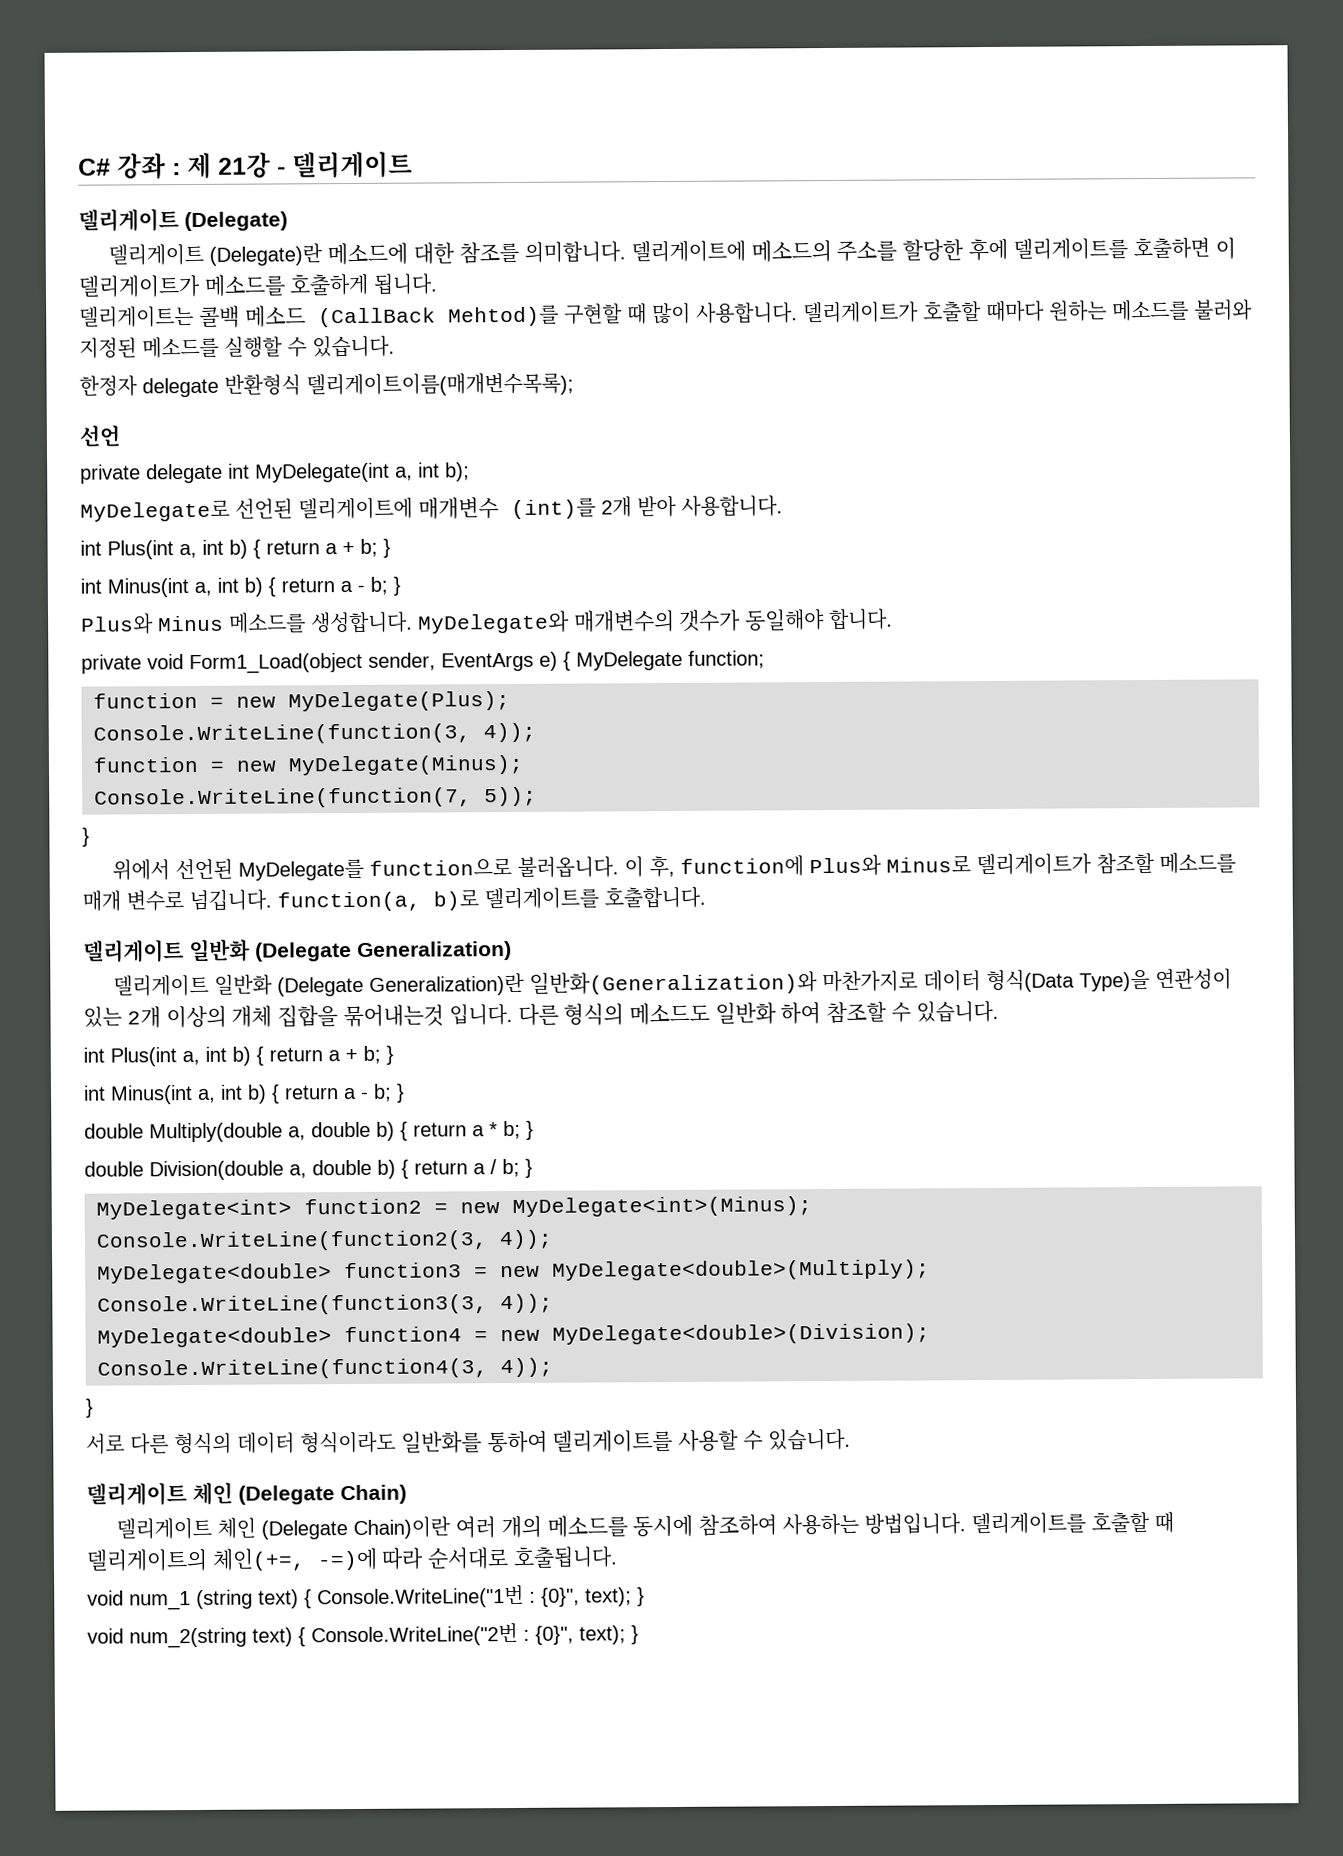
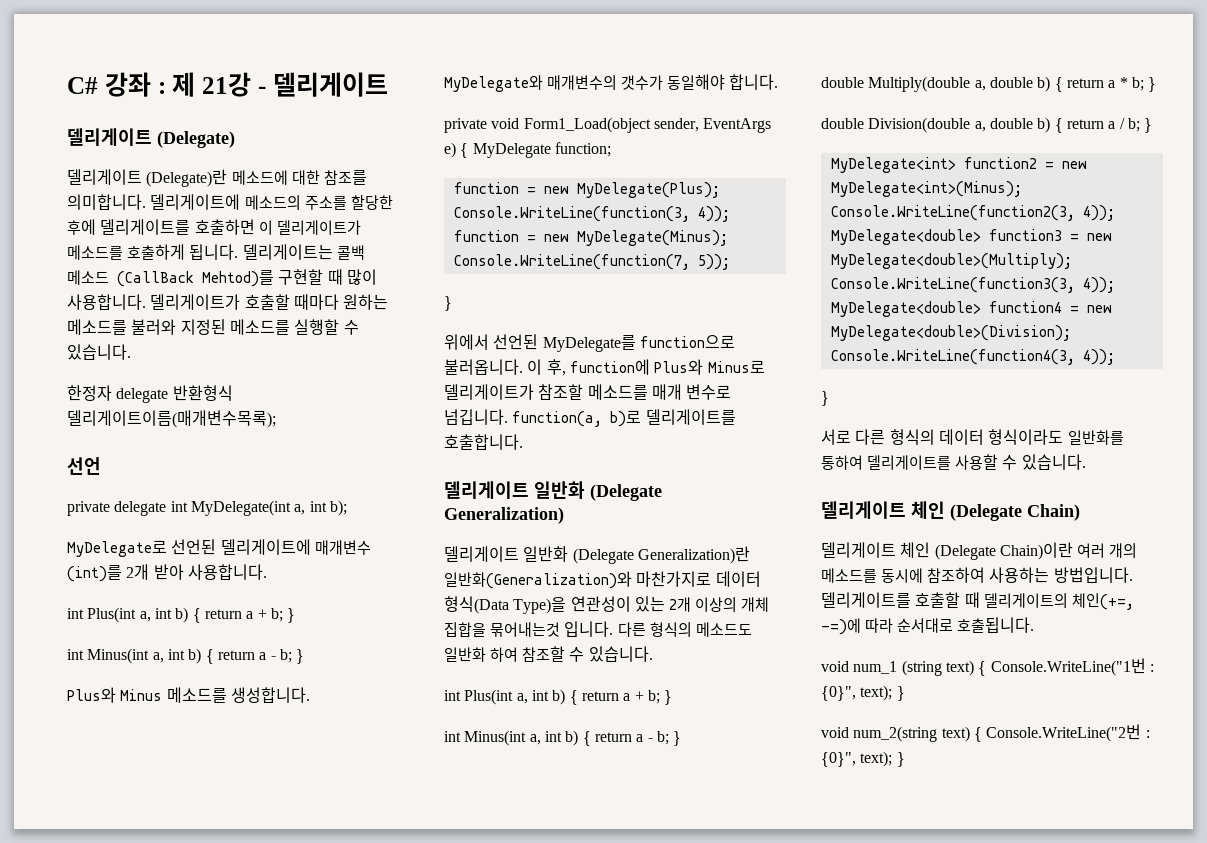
(439, 284) // -> (239, 252) none

